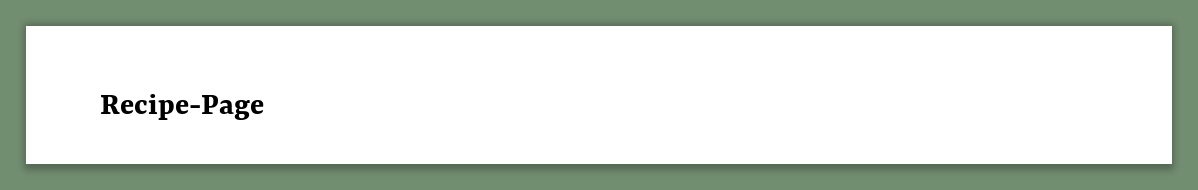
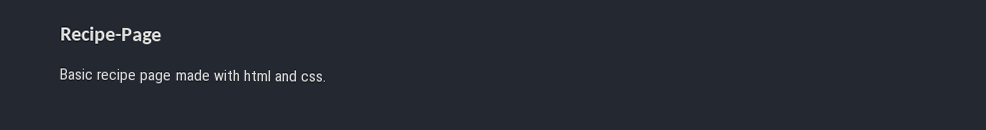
(264, 107) none -> [59,68,327,84] // Basic recipe page made with html and css.

